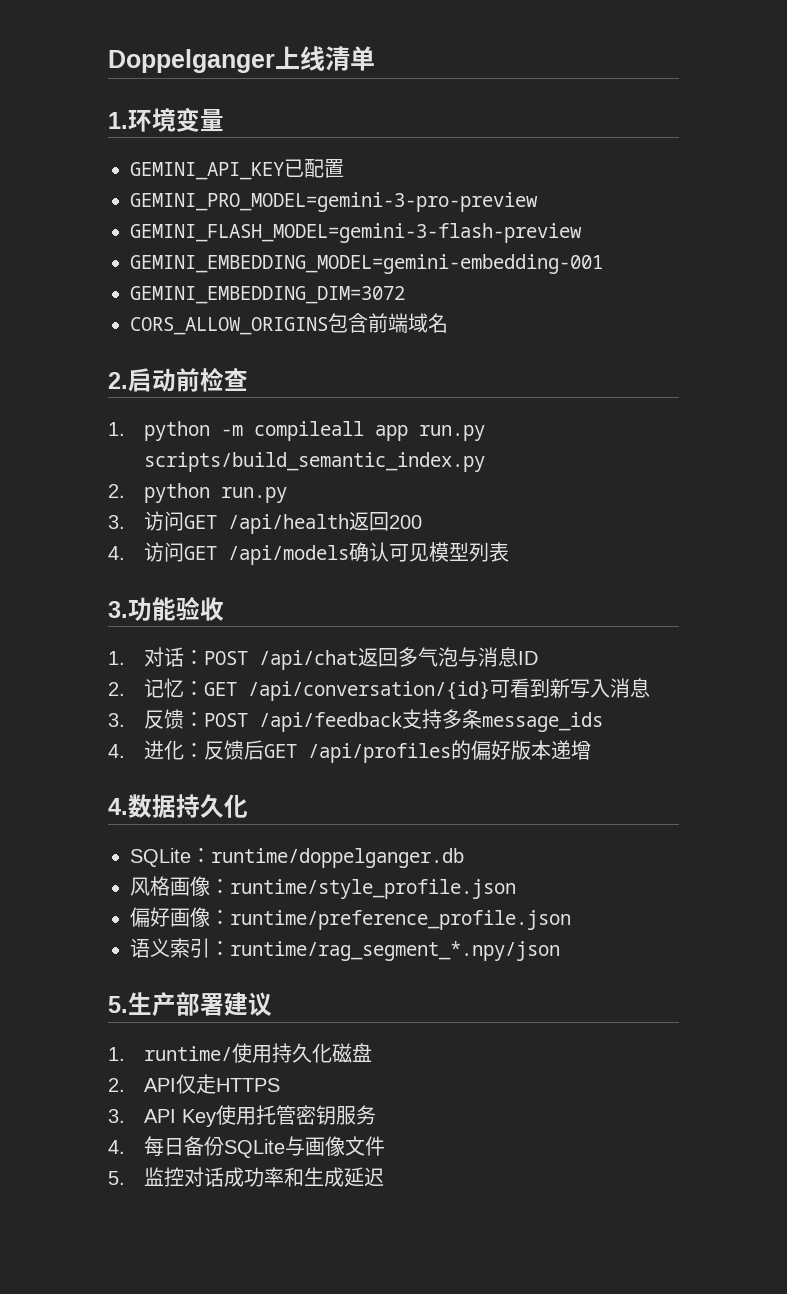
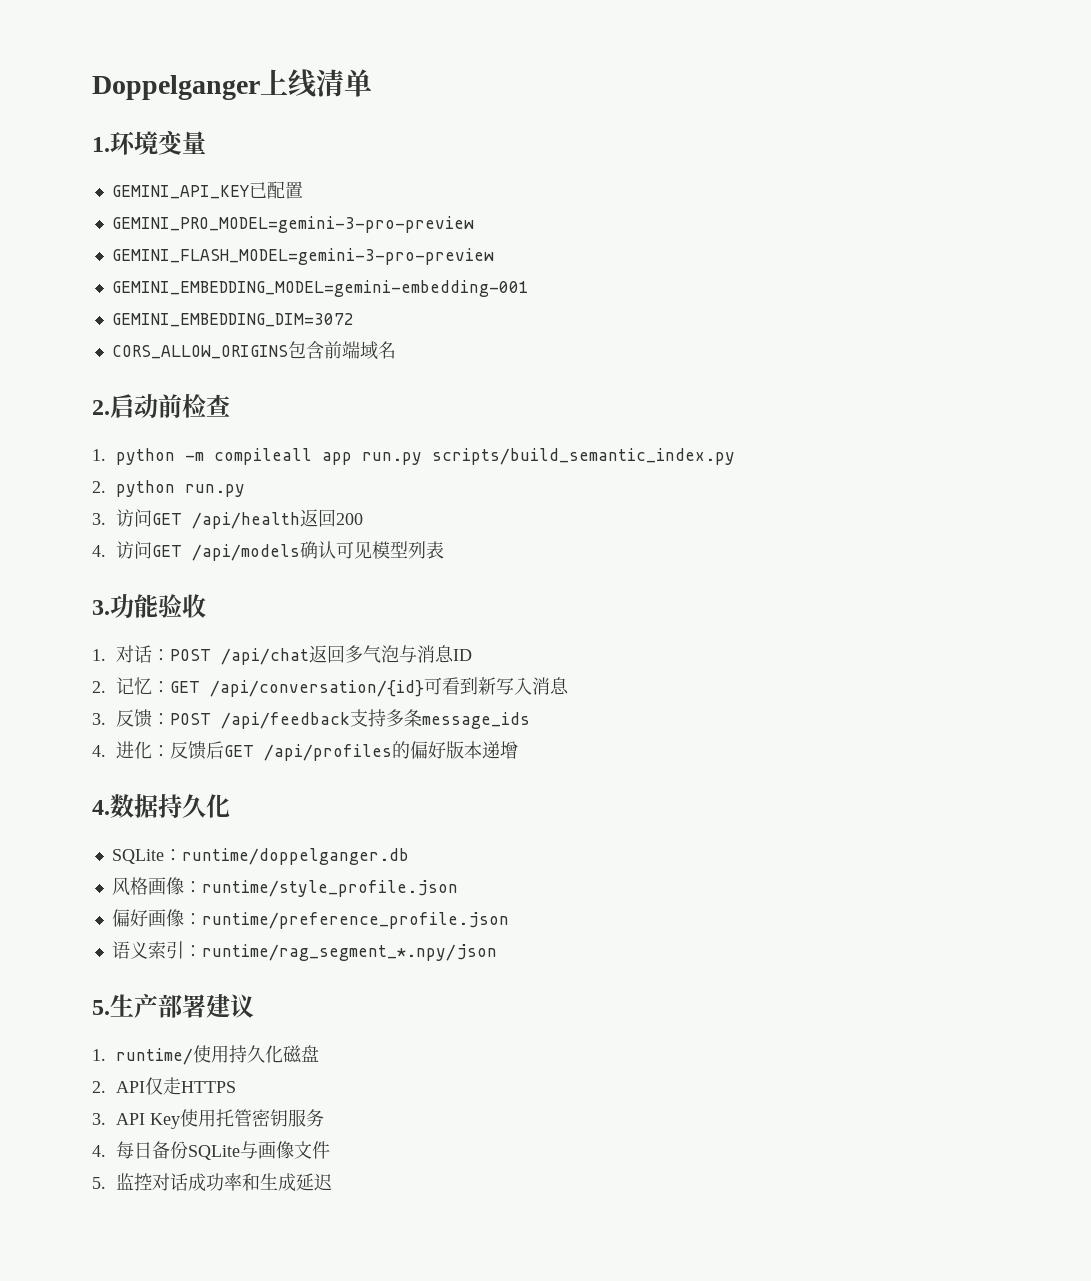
[130,223,582,243] GEMINI_FLASH_MODEL=gemini-3-flash-preview -> [111,248,494,265] GEMINI_FLASH_MODEL=gemini-3-pro-preview

